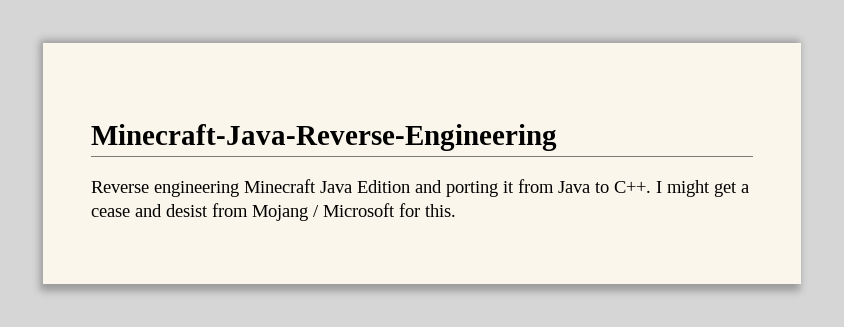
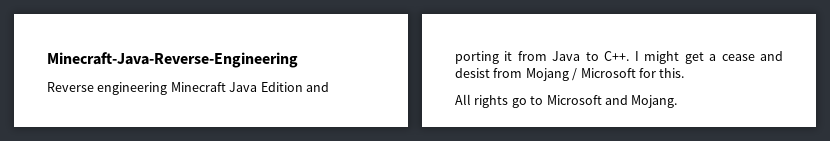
(456, 210) none -> [455,94,678,108] // All rights go to Microsoft and Mojang.

